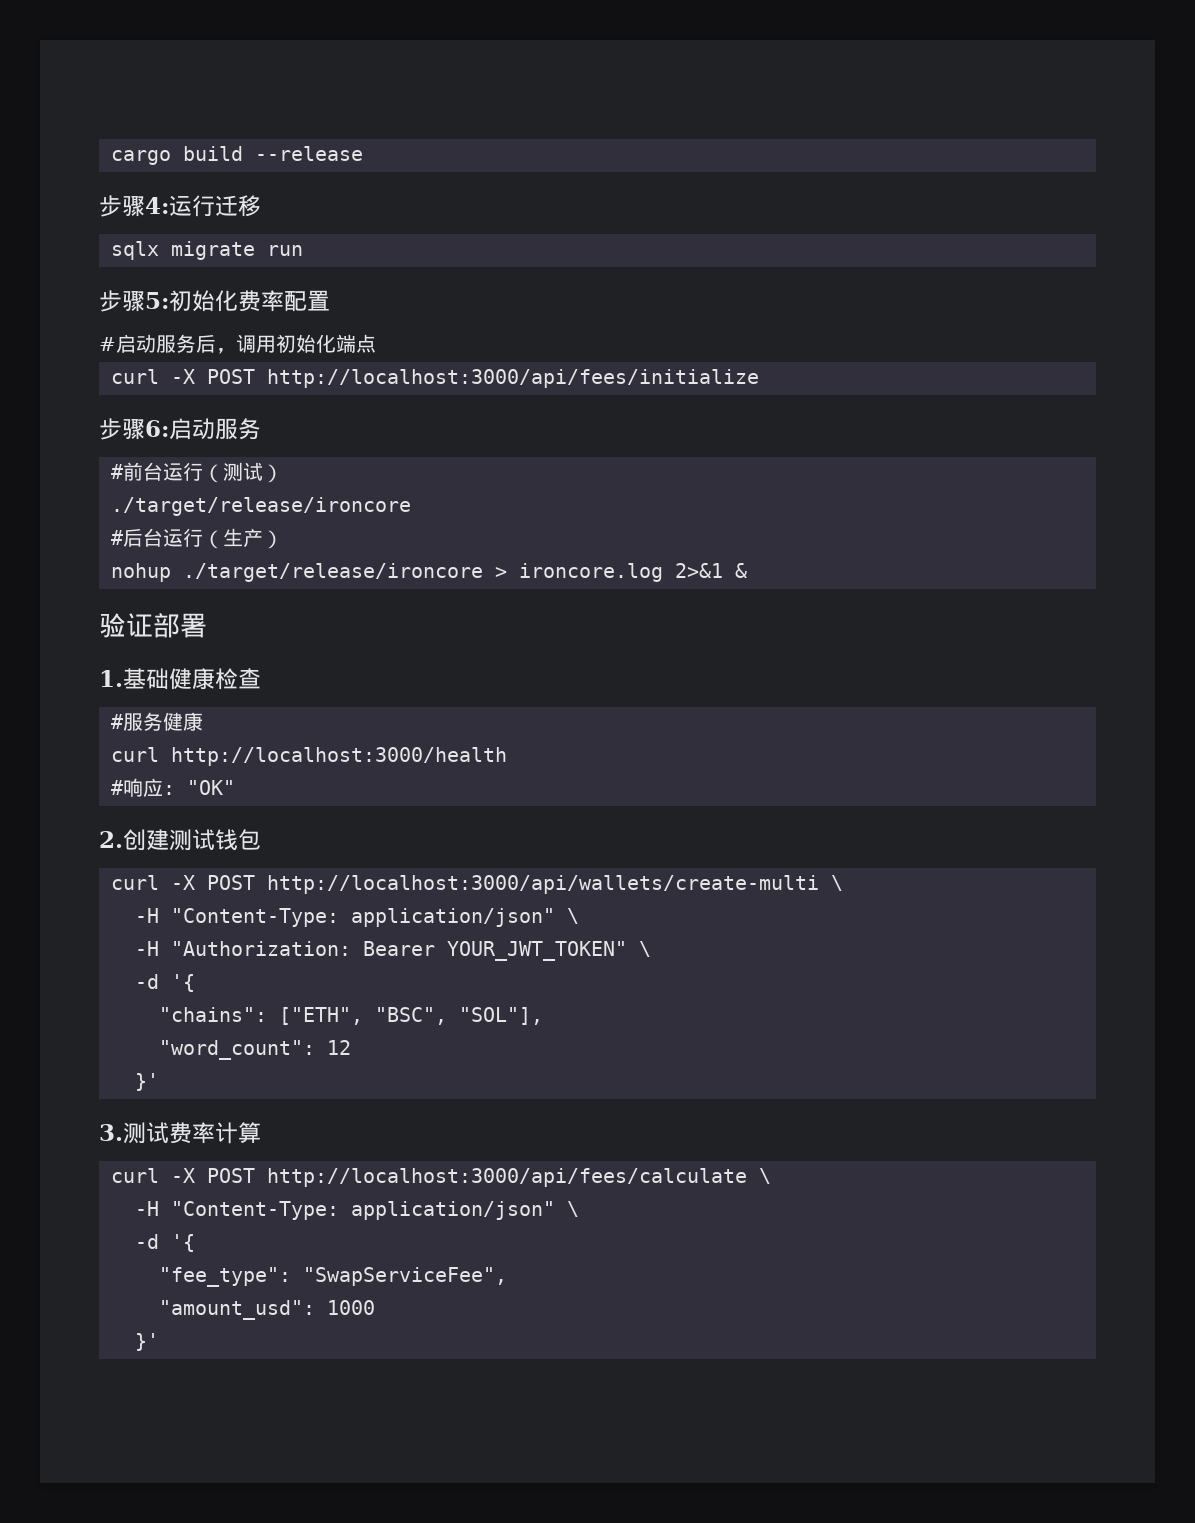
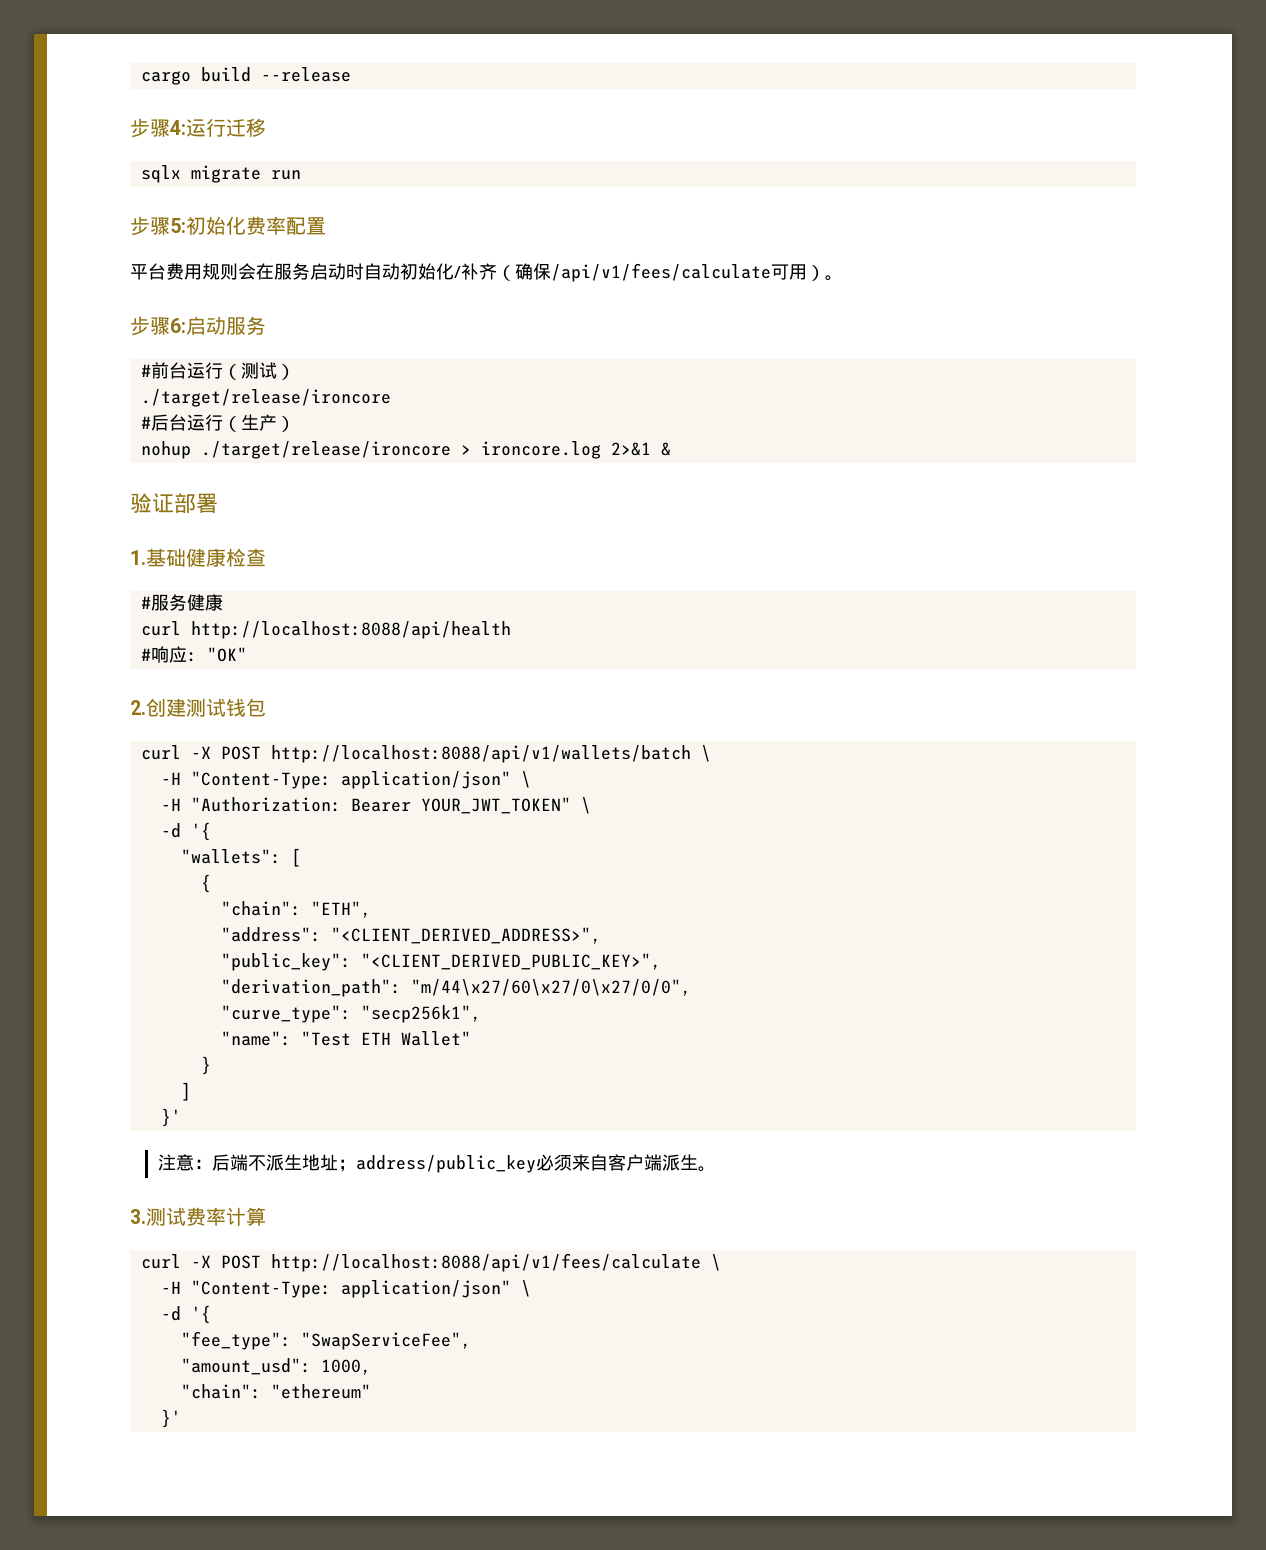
[99,334,376,354] [111,369,759,388] #启动服务后，调用初始化端点 // curl -X POST http://localhost:3000/api/fees/initialize -> [130,263,843,282] 平台费用规则会在服务启动时自动初始化/补齐（确保/api/v1/fees/calculate可用）。
[171,747,507,766] http://localhost:3000/health -> [190,621,511,639] http://localhost:8088/api/health
[267,875,819,894] http://localhost:3000/api/wallets/create-multi -> [270,745,691,763] http://localhost:8088/api/v1/wallets/batch
[159,1007,543,1025] [159,1040,351,1060] [135,1073,159,1091] "chains": ["ETH", "BSC", "SOL"], // "word_count": 12 // }' -> [180,848,301,867] [200,874,211,893] [220,901,371,918] [220,927,601,944] [220,953,661,971] [220,979,691,997] [220,1005,481,1023] [220,1031,471,1046] [200,1056,211,1075] [180,1082,191,1101] [160,1108,181,1127] [157,1154,716,1173] "wallets": [ // { // "chain": "ETH", // "address": "<CLIENT_DERIVED_ADDRESS>", // "public_key": "<CLIENT_DERIVED_PUBLIC_KEY>", // "derivation_path": "m/44\x27/60\x27/0\x27/0/0", // "curve_type": "secp256k1", // "name": "Test ETH Wallet" // } // ] // }' // 注意：后端不派生地址；address/public_key必须来自客户端派生。
[267,1168,747,1187] http://localhost:3000/api/fees/calculate -> [270,1253,701,1272] http://localhost:8088/api/v1/fees/calculate
[327,1300,375,1315] 1000 -> [320,1359,371,1375] [180,1384,371,1399] 1000, // "chain": "ethereum"

